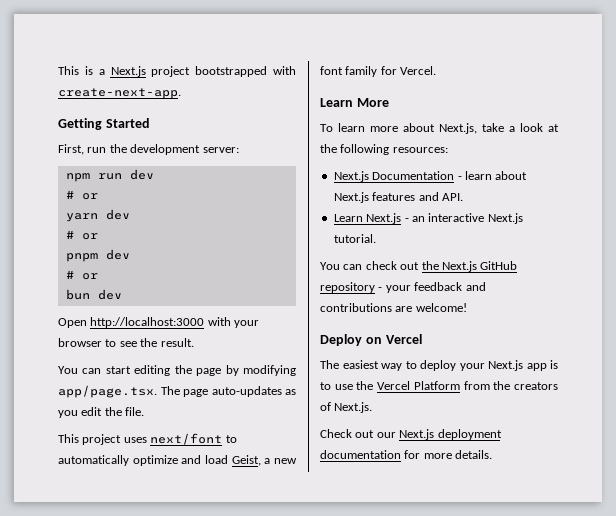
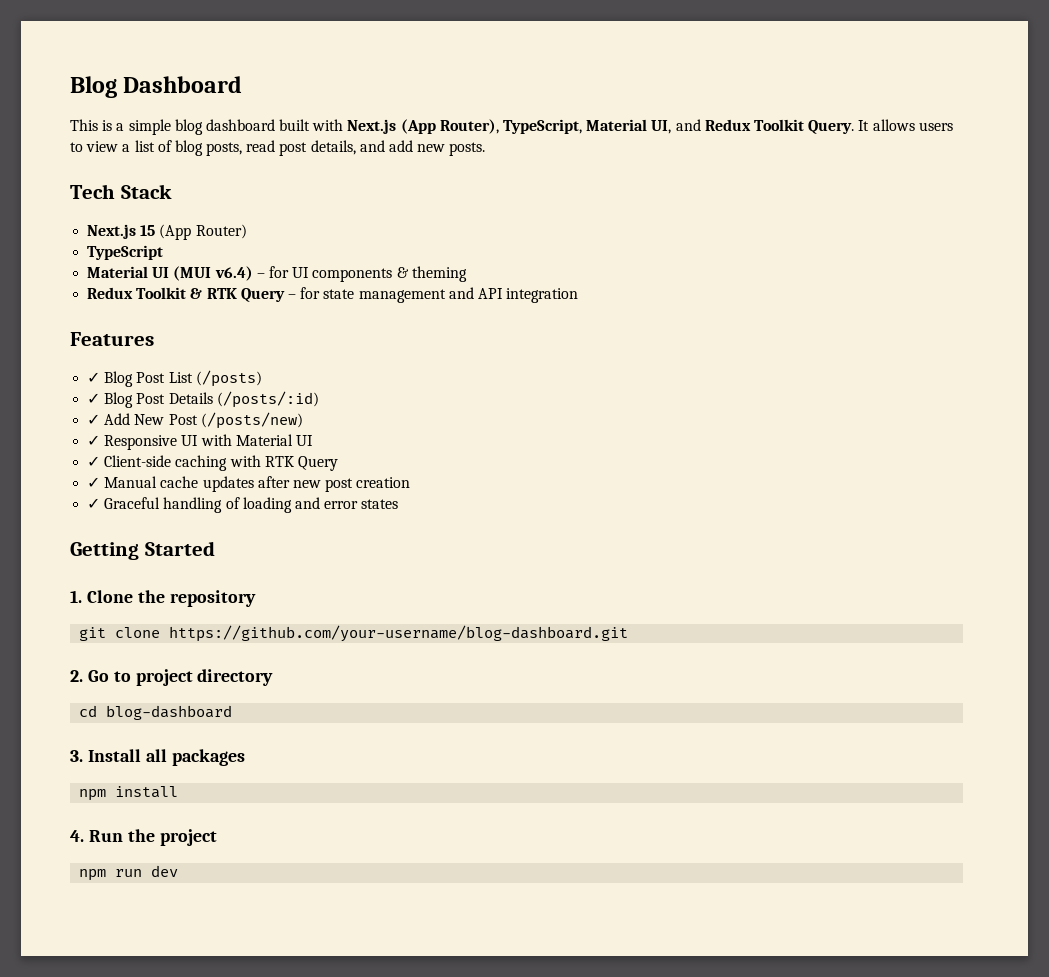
(58, 70) none -> [70,76,243,98] Blog Dashboard //
[110,66,296,77] [58,88,181,99] [58,118,150,130] [58,144,239,155] [65,169,154,182] [65,190,98,200] [65,209,130,222] [65,230,98,240] [65,249,130,262] [65,270,98,280] [65,289,122,300] [58,317,260,328] [58,338,194,347] [58,365,296,376] [58,385,296,398] [58,407,145,418] [58,433,237,445] [58,455,297,466] [320,66,437,77] [320,98,389,107] [320,123,559,134] [320,144,448,155] [333,171,528,182] [333,192,463,203] [333,213,523,224] [333,234,376,243] [320,261,518,272] [320,282,486,293] [320,303,467,312] [320,334,422,346] [320,360,558,371] [320,381,558,390] [320,402,373,413] [320,429,502,440] [320,450,493,459] Next.js project bootstrapped with create-next-app. // Getting Started // First, run the development server: // npm run dev // # or // yarn dev // # or // pnpm dev // # or // bun dev // Open http://localhost:3000 with your browser to see the result. // You can start editing the page by modifying app/page.tsx. The page auto-updates as you edit the file. // This project uses next/font to automatically optimize and load Geist, a new font family for Vercel. // Learn More // To learn more about Next.js, take a look at the following resources: // Next.js Documentation - learn about Next.js features and API. // Learn Next.js - an interactive Next.js tutorial. // You can check out the Next.js GitHub repository - your feedback and contributions are welcome! // Deploy on Vercel // The easiest way to deploy your Next.js app is to use the Vercel Platform from the creators of Next.js. // Check out our Next.js deployment documentation for more details. -> [128,119,953,135] [70,140,486,156] [70,184,172,199] [87,224,247,240] [87,245,164,260] [87,266,467,282] [87,287,579,303] [70,332,154,346] [87,370,262,387] [87,391,319,408] [87,412,303,429] [87,434,313,450] [87,455,338,471] [87,476,411,492] [87,497,399,513] [70,541,215,560] [70,590,256,607] [79,625,629,642] [70,669,274,686] [79,705,233,720] [70,749,245,766] [79,786,179,801] [70,829,217,846] [79,865,179,881] simple blog dashboard built with Next.js (App Router), TypeScript, Material UI, and Redux Toolkit Query. It allows users to view a list of blog posts, read post details, and add new posts. // Tech Stack // Next.js 15 (App Router) // TypeScript // Material UI (MUI v6.4) – for UI components & theming // Redux Toolkit & RTK Query – for state management and API integration // Features // ✓ Blog Post List (/posts) // ✓ Blog Post Details (/posts/:id) // ✓ Add New Post (/posts/new) // ✓ Responsive UI with Material UI // ✓ Client-side caching with RTK Query // ✓ Manual cache updates after new post creation // ✓ Graceful handling of loading and error states // Getting Started // 1. Clone the repository // git clone https://github.com/your-username/blog-dashboard.git // 2. Go to project directory // cd blog-dashboard // 3. Install all packages // npm install // 4. Run the project // npm run dev

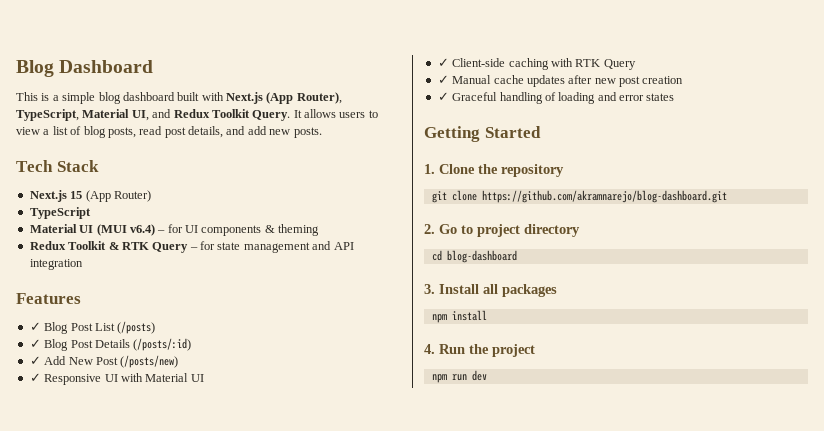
[169,625,629,642] https://github.com/your-username/blog-dashboard.git -> [481,190,727,203] https://github.com/akramnarejo/blog-dashboard.git

